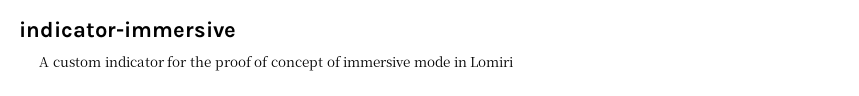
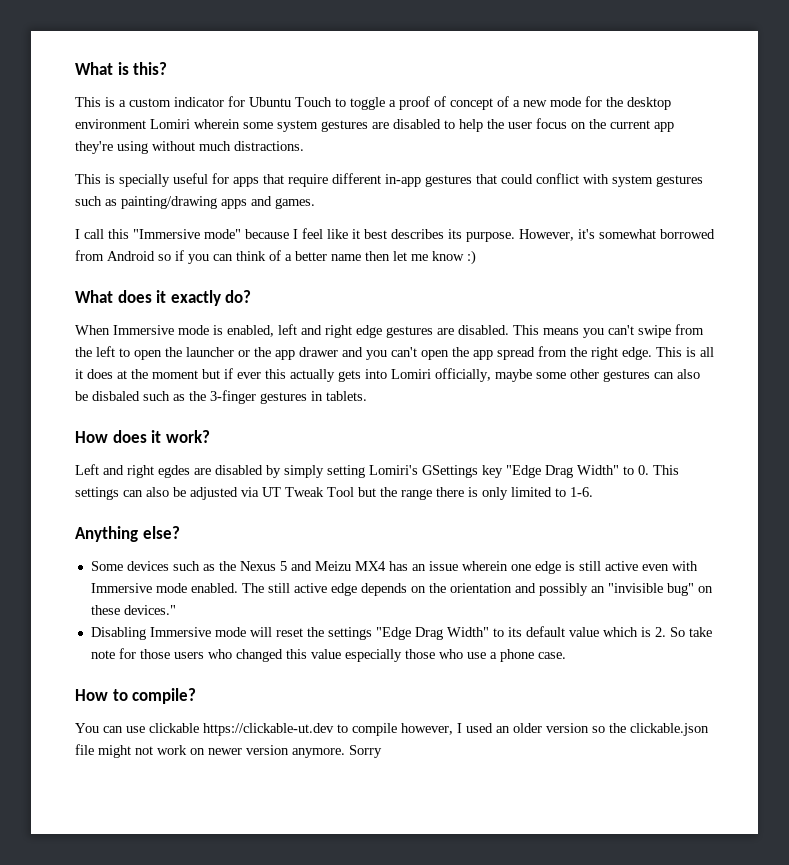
[19,21,236,38] [39,56,514,71] indicator-immersive // A custom indicator for the proof of concept of immersive mode in Lomiri -> [75,62,168,75] [75,96,671,110] [75,118,674,132] [75,141,304,154] [75,173,703,187] [75,196,315,209] [75,228,715,242] [75,250,476,265] [75,290,252,306] [75,324,704,338] [75,346,714,360] [75,368,700,382] [75,390,367,404] [75,430,210,443] [75,464,679,478] [75,487,593,500] [75,526,180,542] [90,561,698,574] [90,583,713,596] [90,605,176,615] [90,626,712,640] [90,648,566,662] [75,688,197,704] [75,723,709,736] [75,744,382,758] What is this? // This is a custom indicator for Ubuntu Touch to toggle a proof of concept of a new mode for the desktop environment Lomiri wherein some system gestures are disabled to help the user focus on the current app they're using without much distractions. // This is specially useful for apps that require different in-app gestures that could conflict with system gestures such as painting/drawing apps and games. // I call this "Immersive mode" because I feel like it best describes its purpose. However, it's somewhat borrowed from Android so if you can think of a better name then let me know :) // What does it exactly do? // When Immersive mode is enabled, left and right edge gestures are disabled. This means you can't swipe from the left to open the launcher or the app drawer and you can't open the app spread from the right edge. This is all it does at the moment but if ever this actually gets into Lomiri officially, maybe some other gestures can also be disbaled such as the 3-finger gestures in tablets. // How does it work? // Left and right egdes are disabled by simply setting Lomiri's GSettings key "Edge Drag Width" to 0. This settings can also be adjusted via UT Tweak Tool but the range there is only limited to 1-6. // Anything else? // Some devices such as the Nexus 5 and Meizu MX4 has an issue wherein one edge is still active even with Immersive mode enabled. The still active edge depends on the orientation and possibly an "invisible bug" on these devices." // Disabling Immersive mode will reset the settings "Edge Drag Width" to its default value which is 2. So take note for those users who changed this value especially those who use a phone case. // How to compile? // You can use clickable https://clickable-ut.dev to compile however, I used an older version so the clickable.json file might not work on newer version anymore. Sorry

